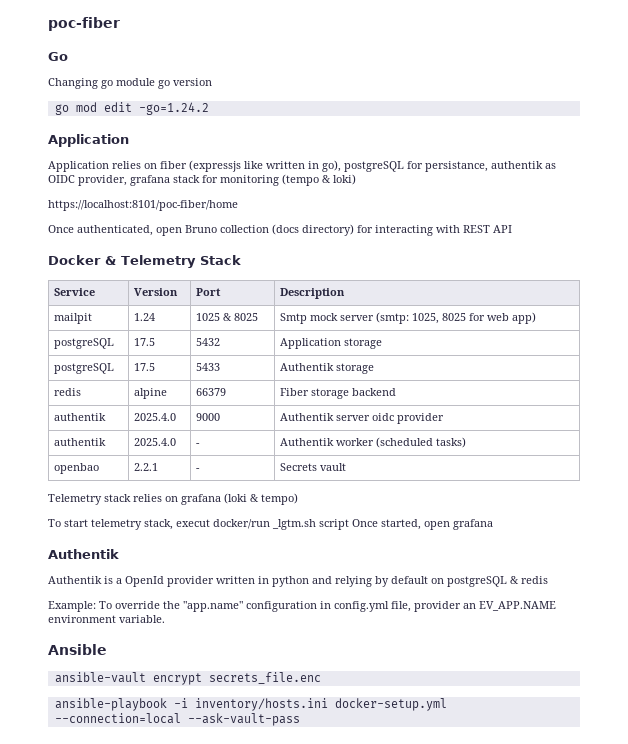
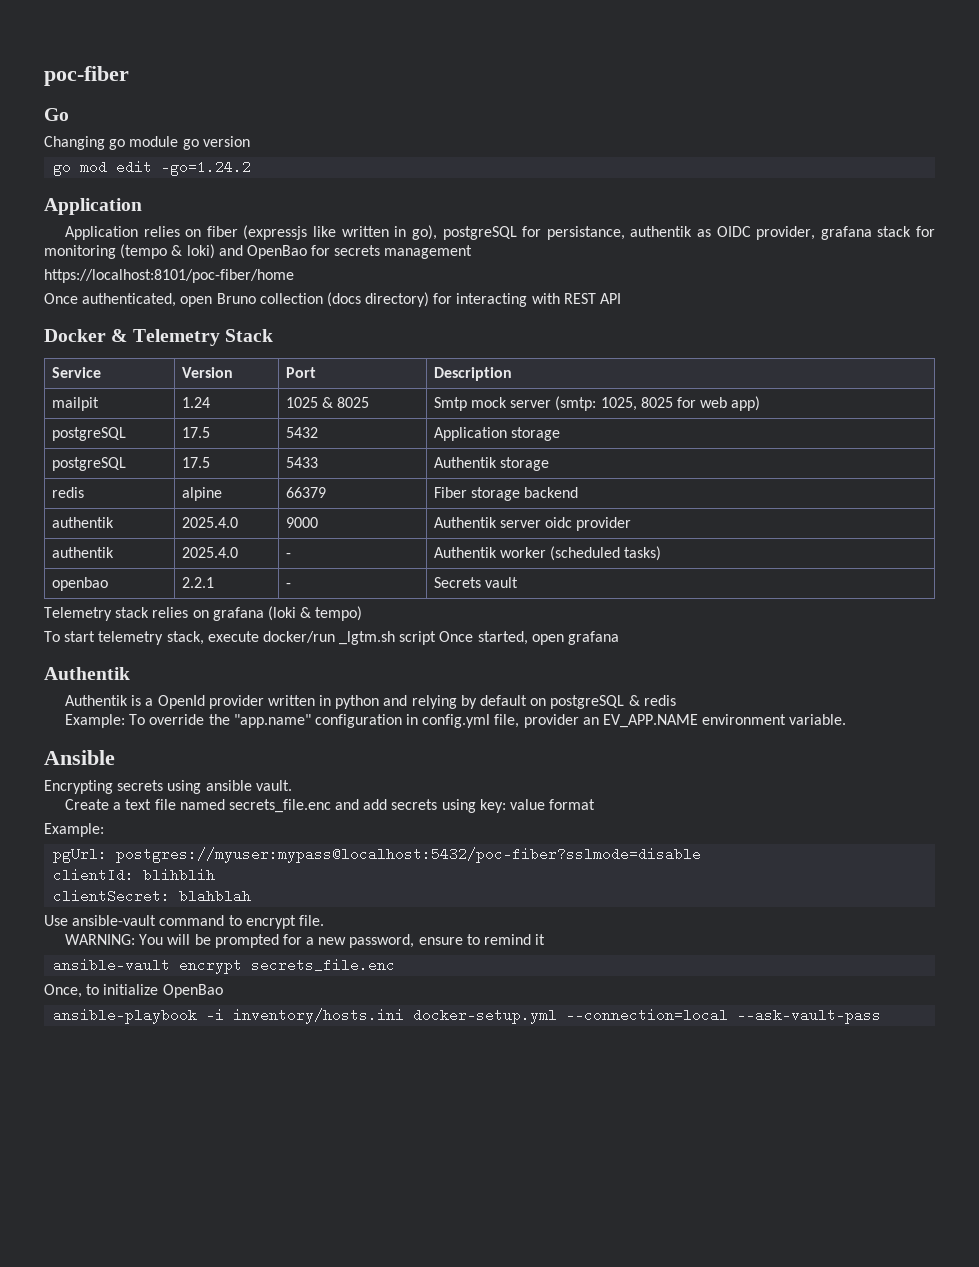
(356, 179) none -> [218,245,473,259] and OpenBao for secrets management
[176,519,210,527] execut -> [207,631,259,642] execute
(107, 649) none -> [44,780,292,794] [65,799,596,813] [44,823,104,837] [53,847,702,863] [53,868,216,882] [53,889,252,903] [44,915,324,929] [65,934,546,948] // Encrypting secrets using ansible vault. // Create a text file named secrets_file.enc and add secrets using key: value format // Example: // pgUrl: postgres://myuser:mypass@localhost:5432/poc-fiber?sslmode=disable // clientId: blihblih // clientSecret: blahblah // Use ansible-vault command to encrypt file. // WARNING: You will be prompted for a new password, ensure to remind it
(321, 678) none -> [44,984,223,998] // Once, to initialize OpenBao

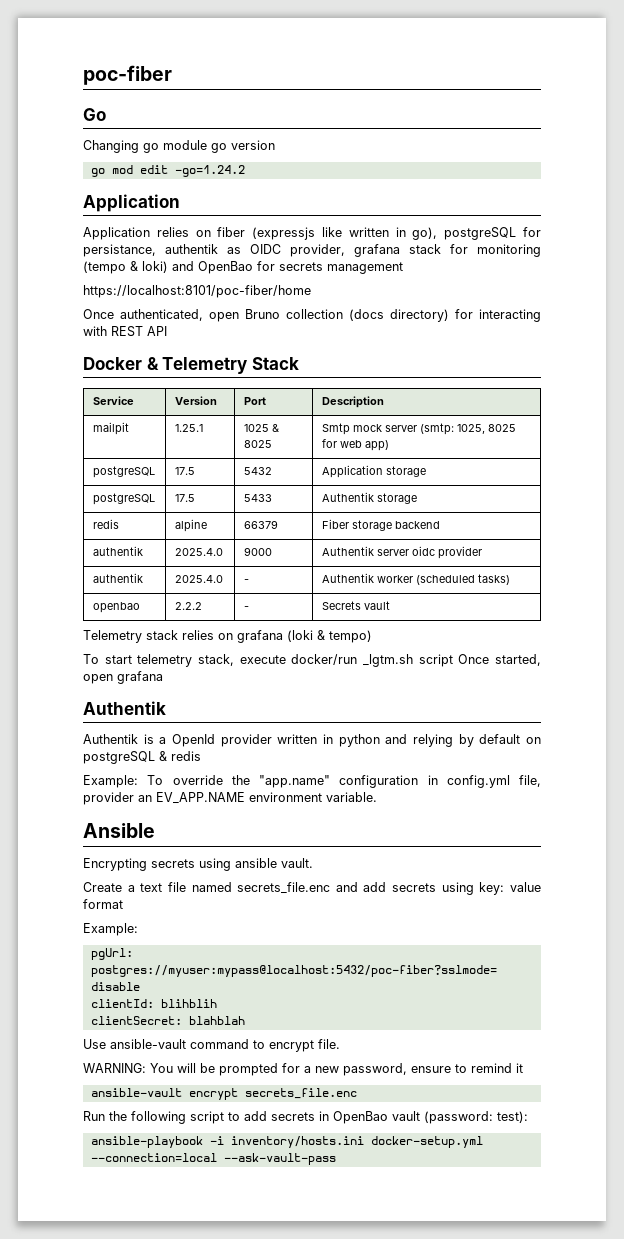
[181,397,210,408] 1.24 -> [174,424,203,432] 1.25.1
[181,577,214,588] 2.2.1 -> [174,602,202,610] 2.2.2
[44,984,223,998] Once, to initialize OpenBao -> [83,1111,528,1124] Run the following script to add secrets in OpenBao vault (password: test):

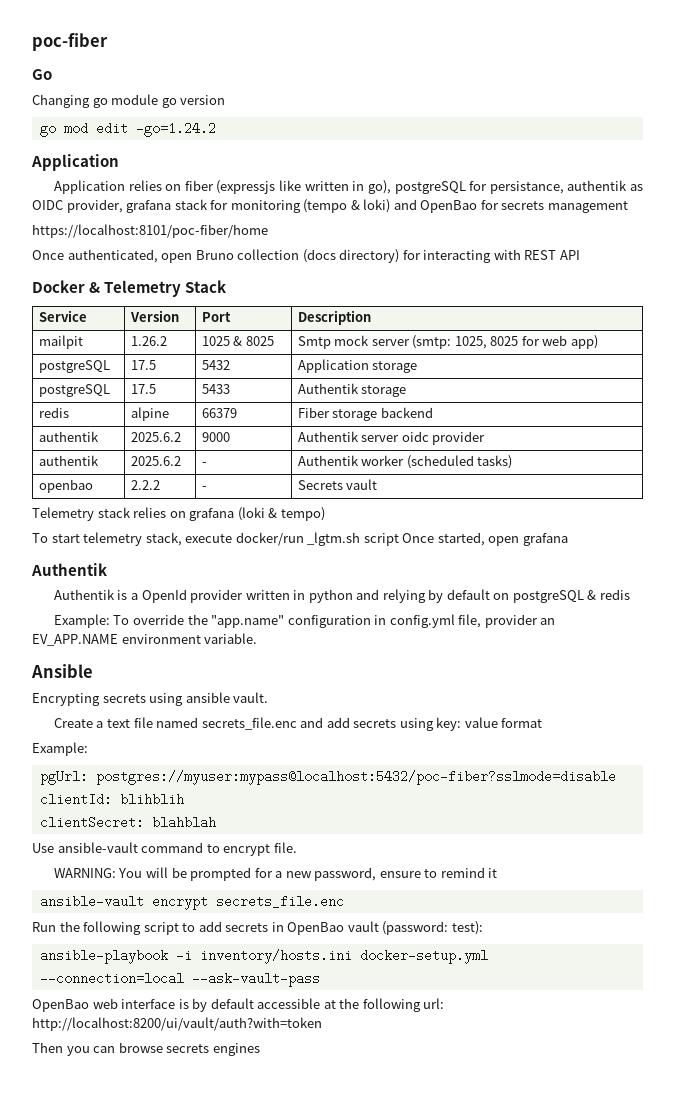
[174,424,203,432] 1.25.1 -> [130,336,167,346] 1.26.2
[174,548,223,556] 2025.4.0 -> [130,432,181,442] 2025.6.2
[174,575,223,583] 2025.4.0 -> [130,456,181,466] 2025.6.2
(336, 1159) none -> [32,998,445,1012] [32,1017,322,1031] [32,1042,260,1056] // OpenBao web interface is by default accessible at the following url: http://localhost:8200/ui/vault/auth?with=token // Then you can browse secrets engines

